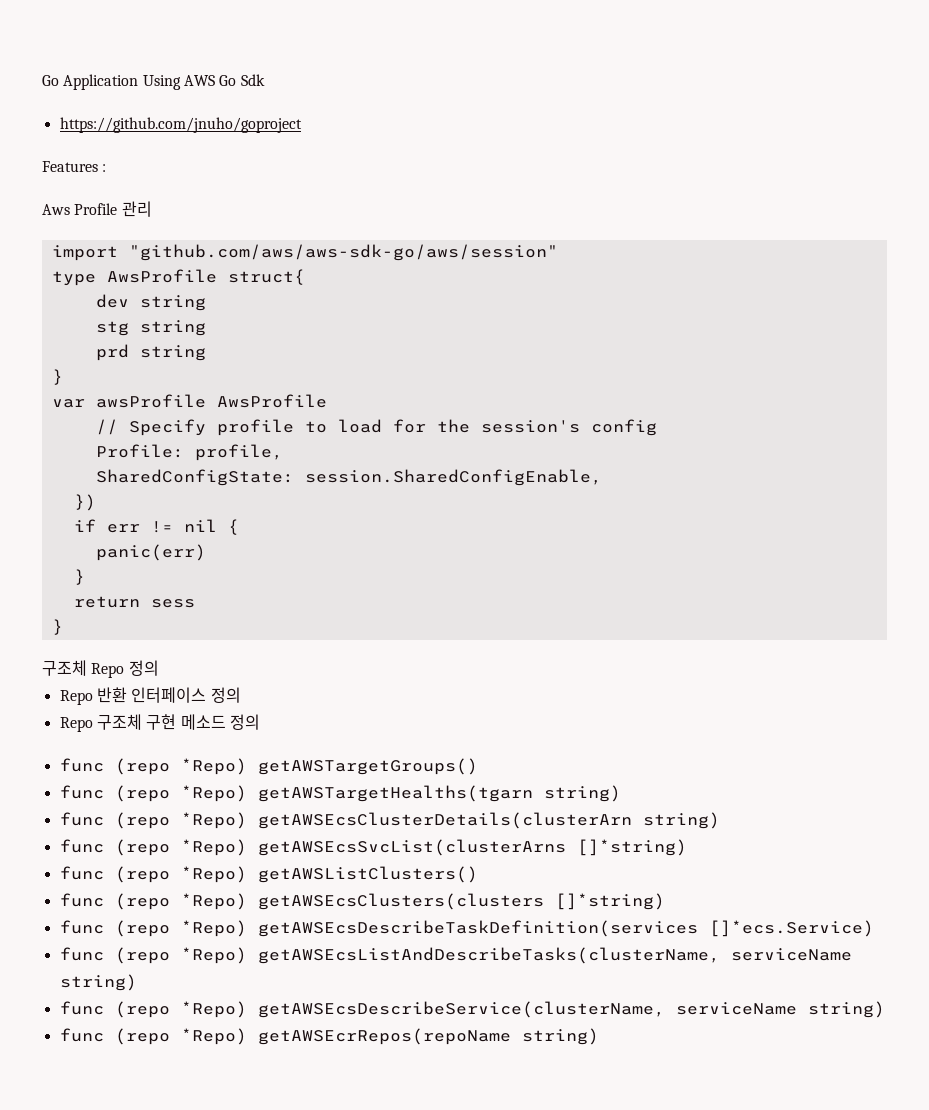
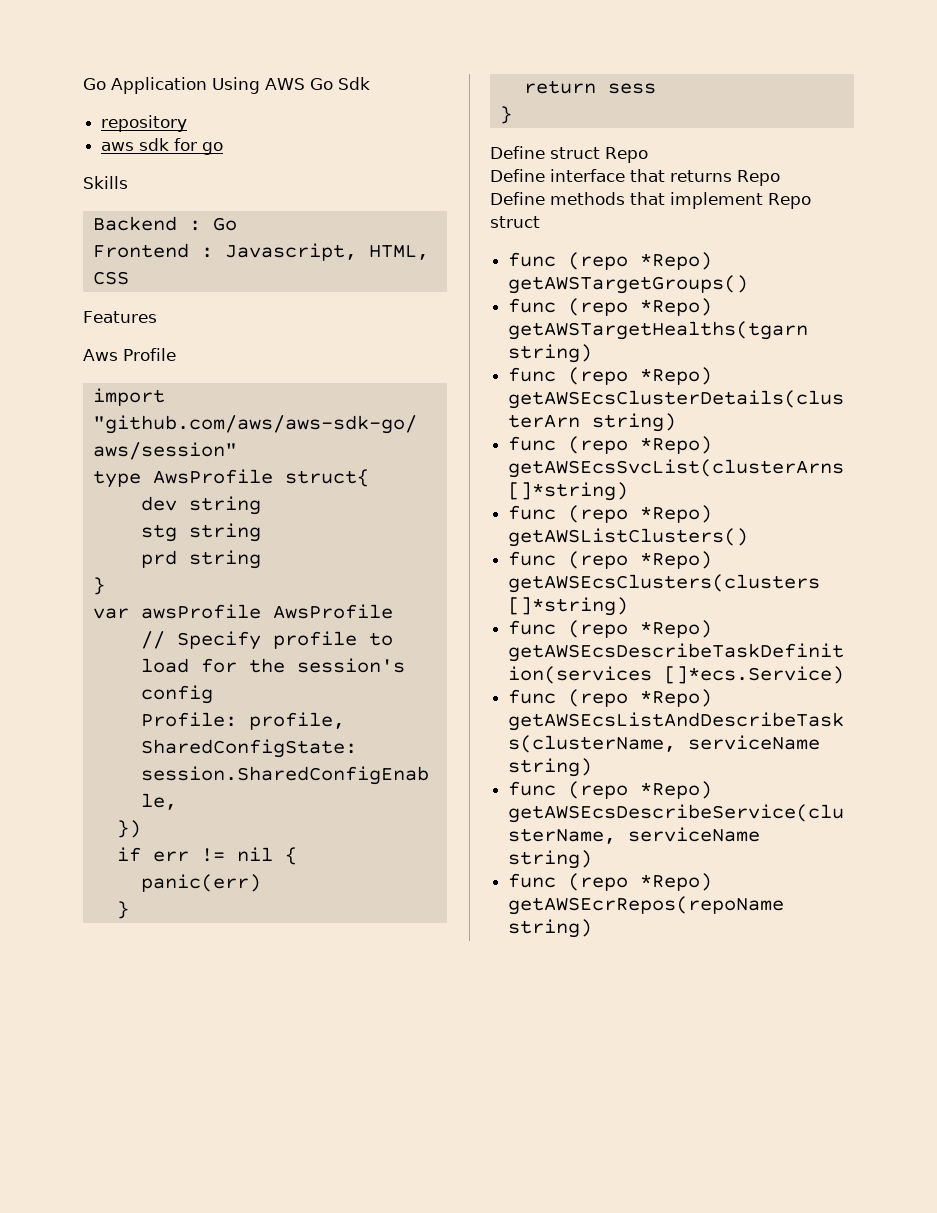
[59,117,302,133] https://github.com/jnuho/goproject -> [101,115,188,132] [101,138,224,155] [83,176,128,189] [92,216,237,231] [92,243,429,261] [92,271,129,285] repository // aws sdk for go // Skills // Backend : Go // Frontend : Javascript, HTML, CSS
[102,164,107,172] : -> (157, 317) none
[121,201,152,217] 관리 -> (176, 354) none
[42,660,159,678] [59,687,241,705] [59,714,260,732] 구조체 Repo 정의 // Repo 반환 인터페이스 정의 // Repo 구조체 구현 메소드 정의 -> [490,146,648,163] [490,169,780,186] [490,192,811,209] [490,216,540,228] Define struct Repo // Define interface that returns Repo // Define methods that implement Repo struct

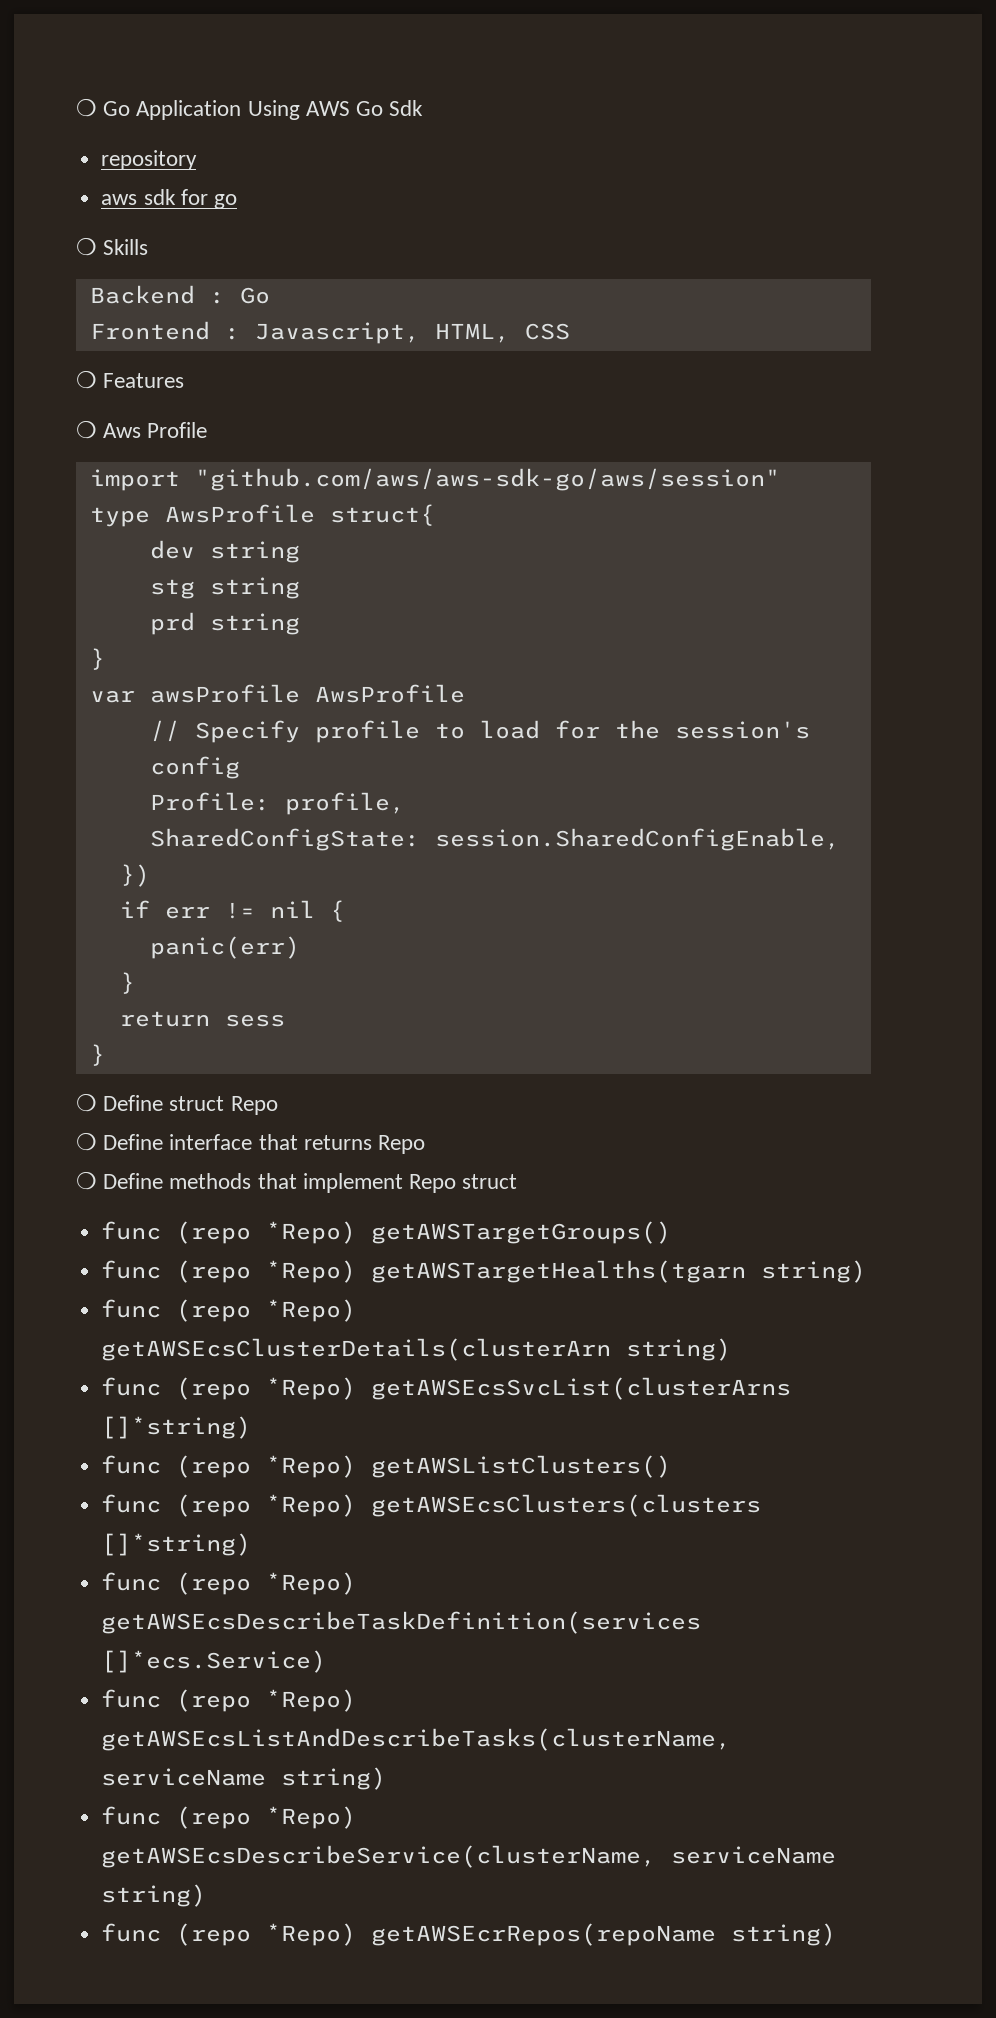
(83, 84) none -> [76,98,97,117] ❍
(224, 148) none -> [76,237,97,256] ❍
(129, 278) none -> [76,370,97,389] ❍
(157, 317) none -> [76,420,97,439] ❍
(512, 115) none -> [76,1093,97,1112] ❍
(648, 155) none -> [76,1132,97,1151] ❍
(780, 178) none -> [76,1171,97,1190] ❍

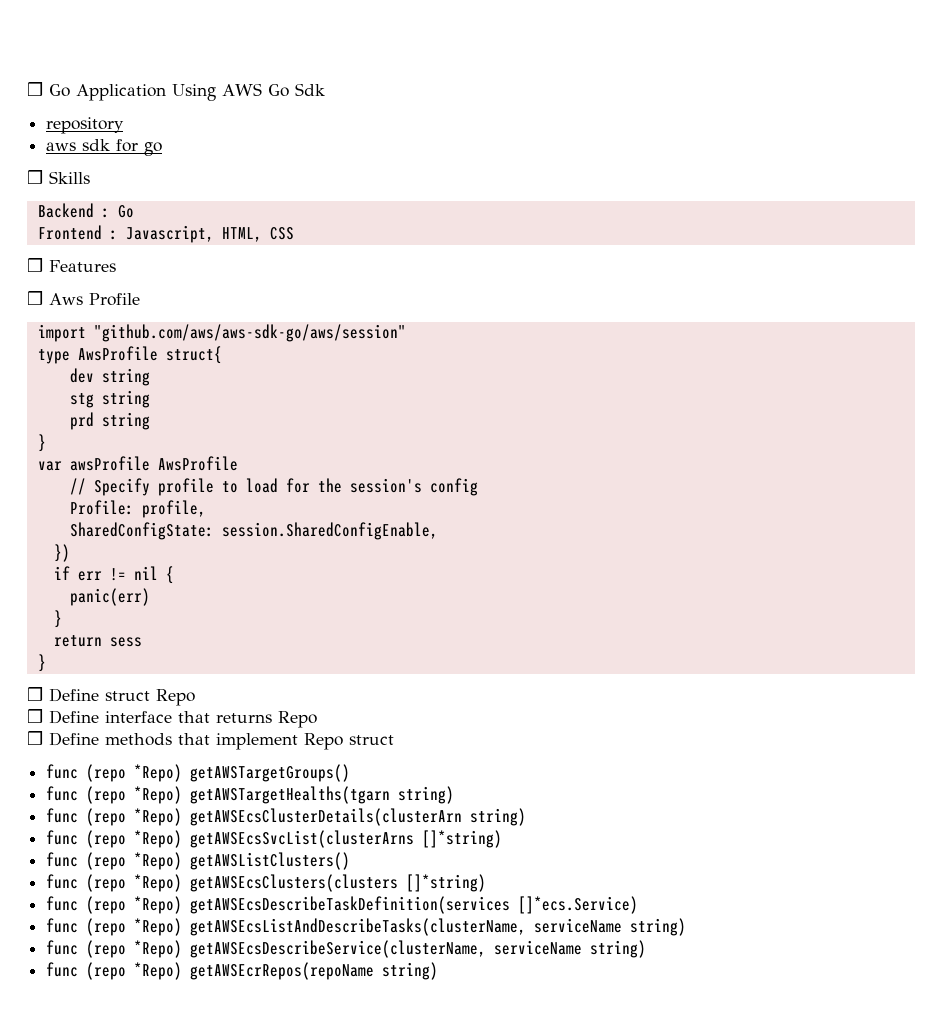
[76,98,97,117] ❍ -> [27,82,43,96] ❒
[76,237,97,256] ❍ -> [27,170,43,184] ❒
[76,370,97,389] ❍ -> [27,258,43,272] ❒
[76,420,97,439] ❍ -> [27,291,43,305] ❒
[76,1093,97,1112] ❍ -> [27,687,43,701] ❒
[76,1132,97,1151] ❍ -> [27,709,43,723] ❒
[76,1171,97,1190] ❍ -> [27,731,43,745] ❒

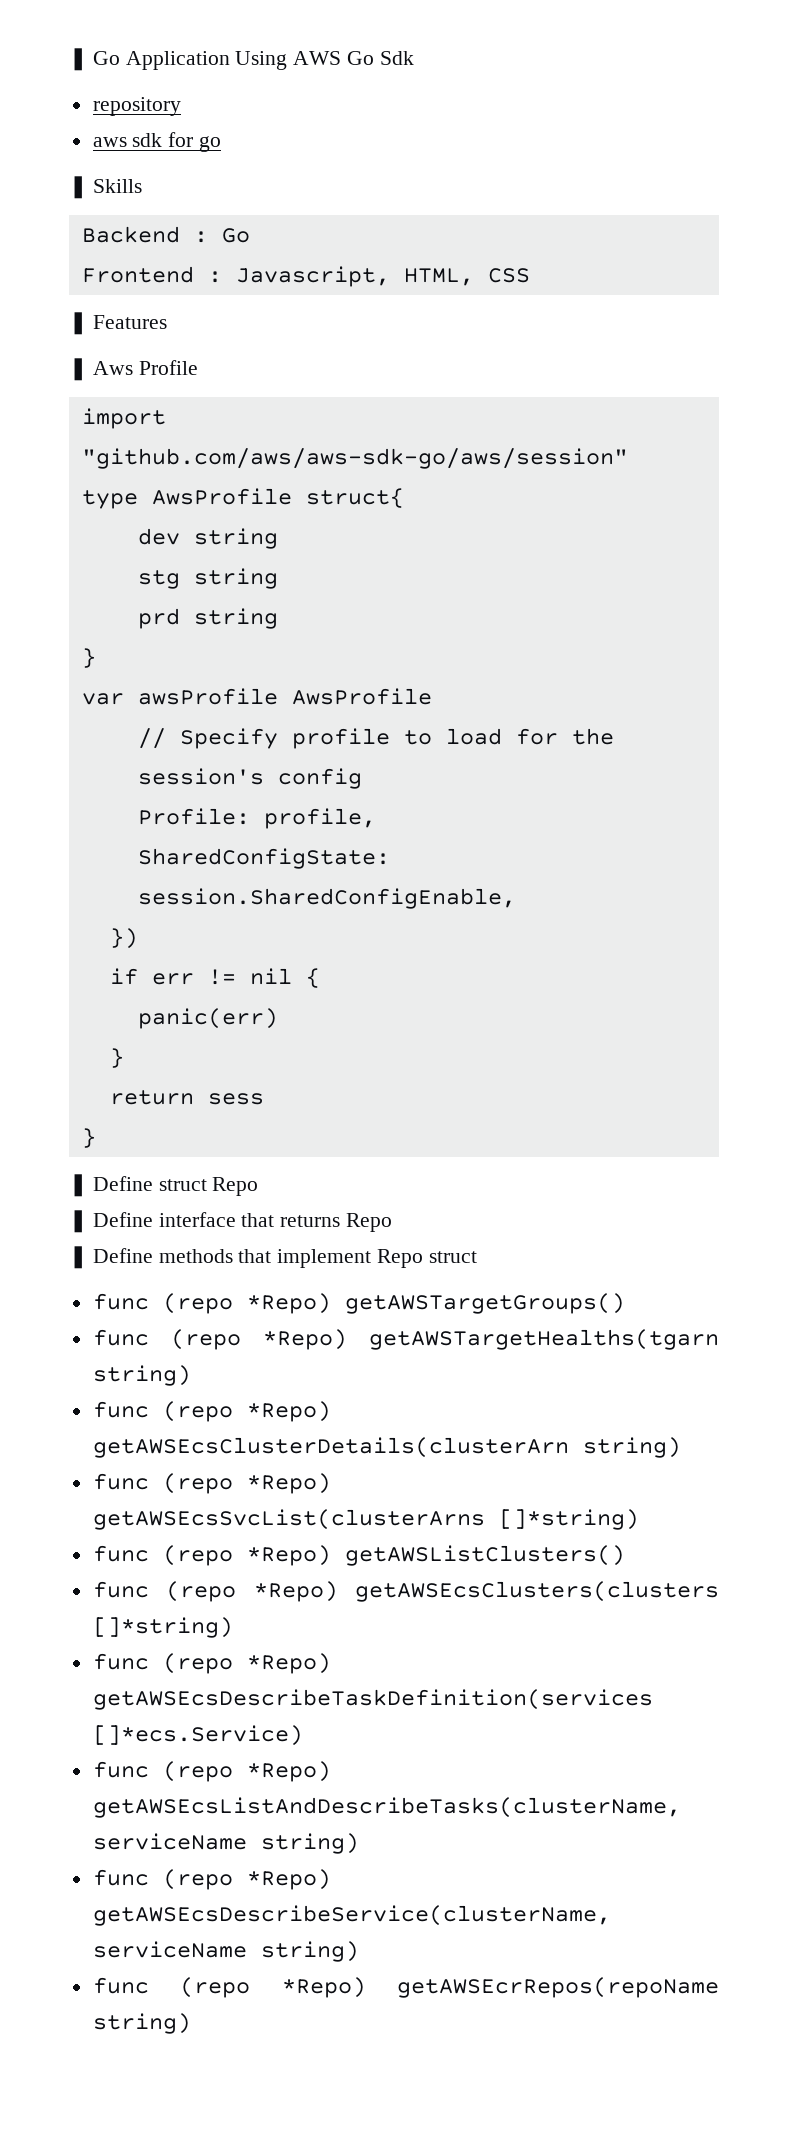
[27,82,43,96] ❒ -> [69,48,87,71] ❚
[27,170,43,184] ❒ -> [69,176,87,199] ❚
[27,258,43,272] ❒ -> [69,312,87,335] ❚
[27,291,43,305] ❒ -> [69,358,87,381] ❚
[27,687,43,701] ❒ -> [69,1174,87,1197] ❚
[27,709,43,723] ❒ -> [69,1210,87,1233] ❚
[27,731,43,745] ❒ -> [69,1246,87,1269] ❚

